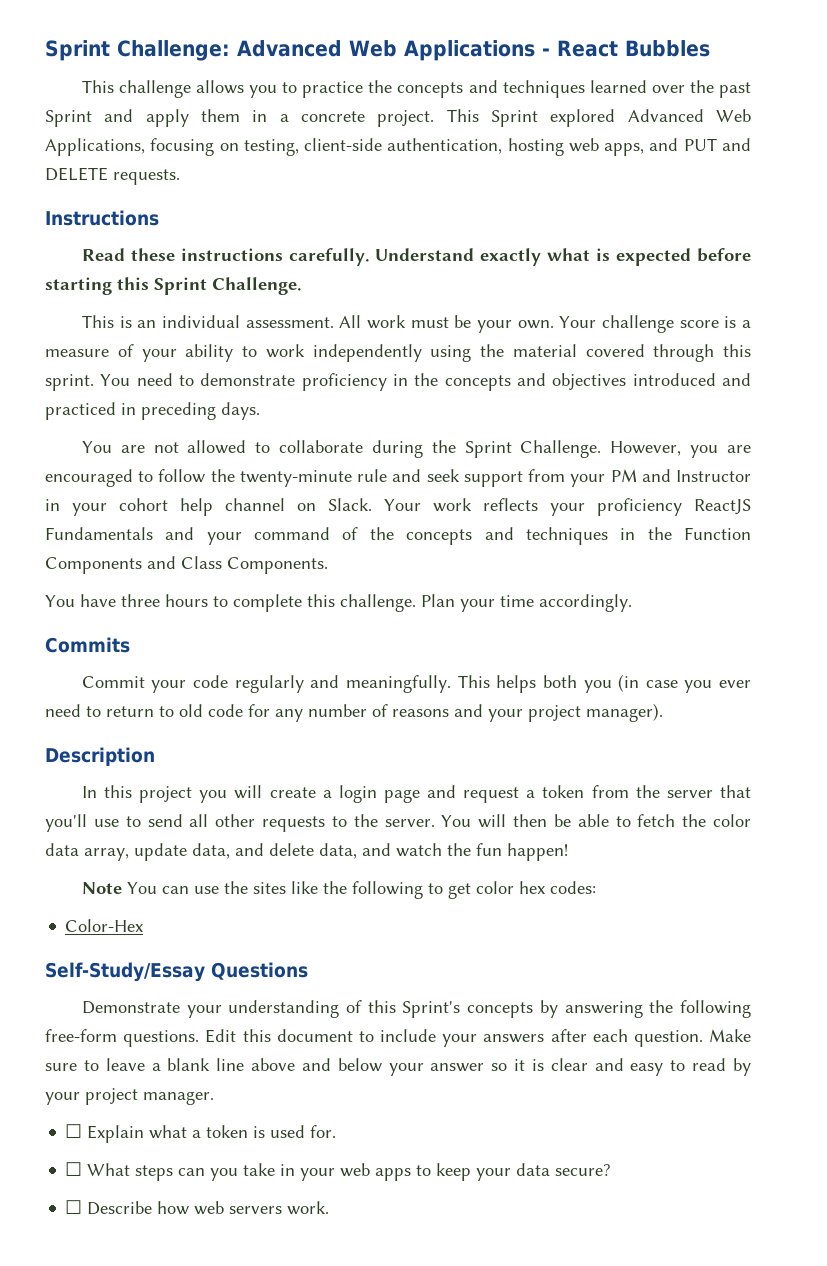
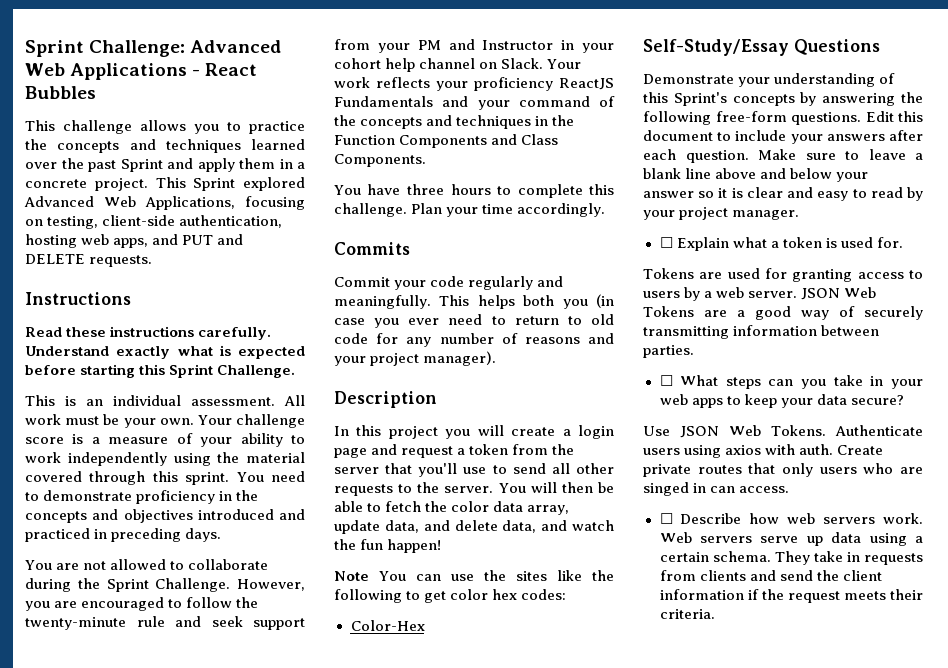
(337, 1131) none -> [643,268,923,282] [643,287,877,301] [643,306,923,320] [643,325,880,339] [643,345,694,358] // Tokens are used for granting access to users by a web server. JSON Web Tokens are a good way of securely transmitting information between parties.
(612, 1170) none -> [643,425,923,438] [643,444,884,458] [643,463,923,477] [643,482,790,496] // Use JSON Web Tokens. Authenticate users using axios with auth. Create private routes that only users who are singed in can access.
(330, 1208) none -> [659,532,923,546] [659,551,923,565] [659,570,882,581] [659,589,923,603] [659,609,715,619] Web servers serve up data using a certain schema. They take in requests from clients and send the client information if the request meets their criteria.

